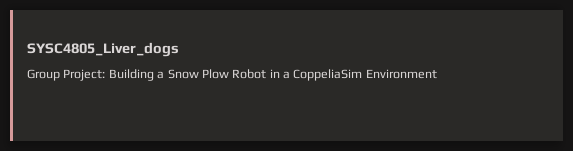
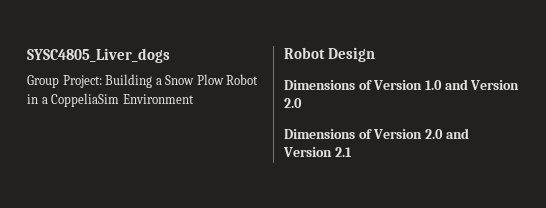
(437, 74) none -> [284,47,375,62] [284,79,520,90] [284,98,302,108] [284,128,469,139] [283,147,352,157] // Robot Design // Dimensions of Version 1.0 and Version 2.0 // Dimensions of Version 2.0 and Version 2.1

